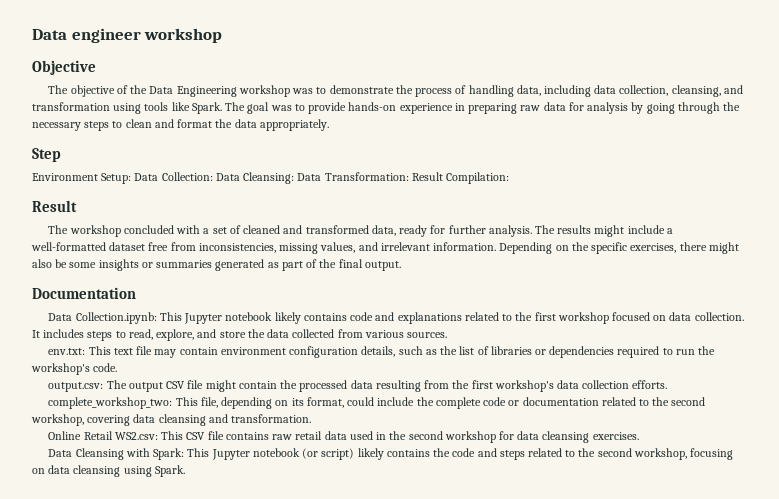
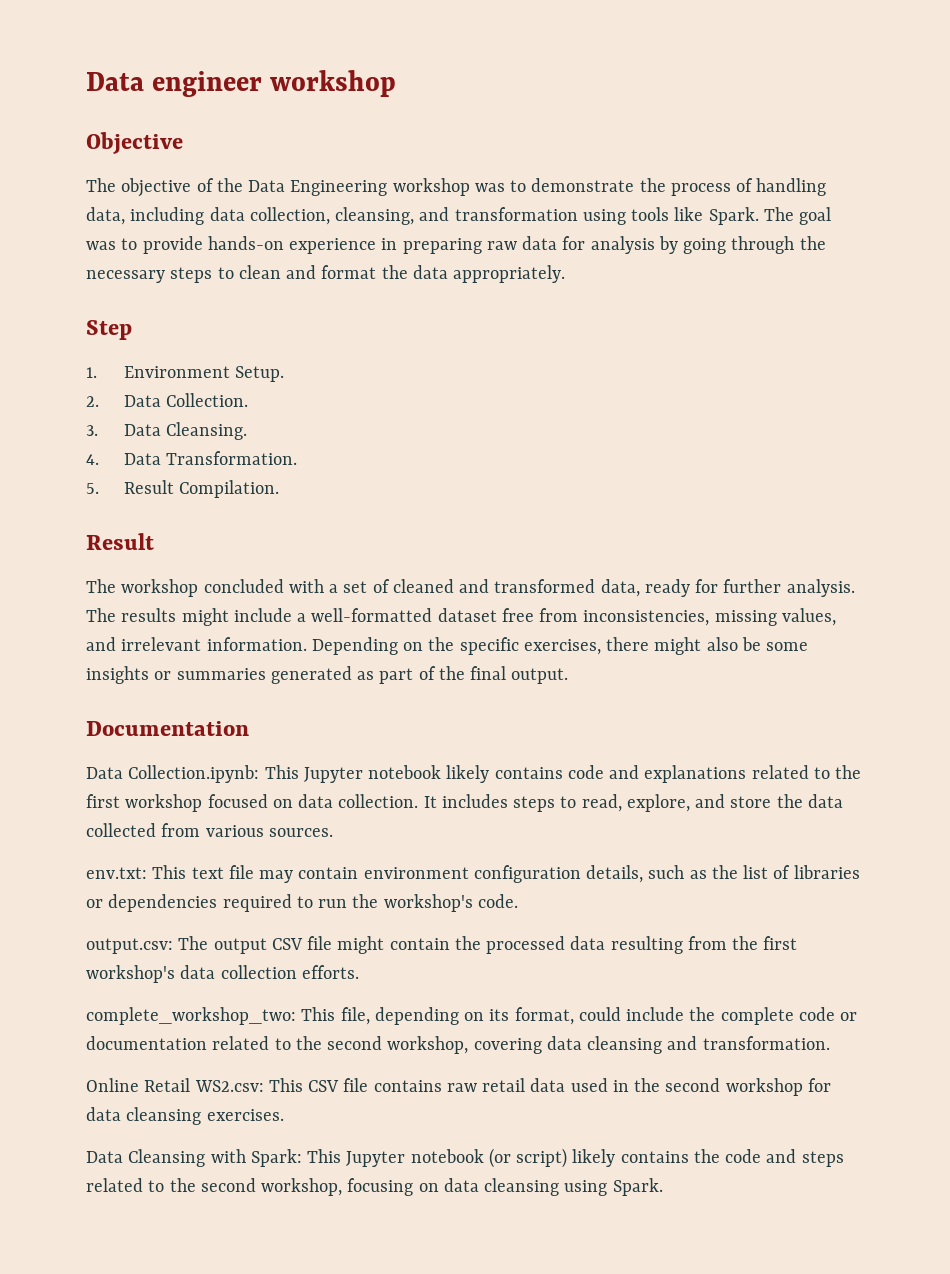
[32,172,510,184] Environment Setup: Data Collection: Data Cleansing: Data Transformation: Result Compilation: -> [86,366,285,382] [86,393,249,407] [86,422,248,440] [86,451,298,465] [86,480,280,498] 1. Environment Setup. // 2. Data Collection. // 3. Data Cleansing. // 4. Data Transformation. // 5. Result Compilation.

